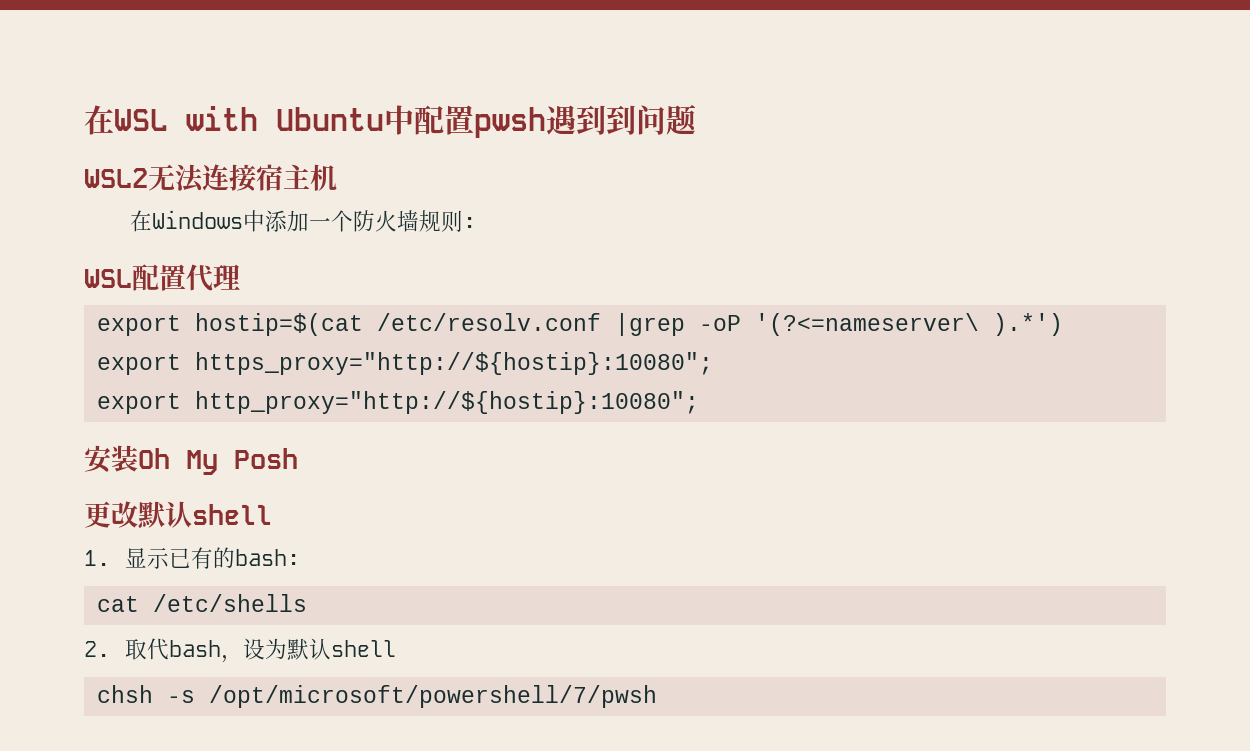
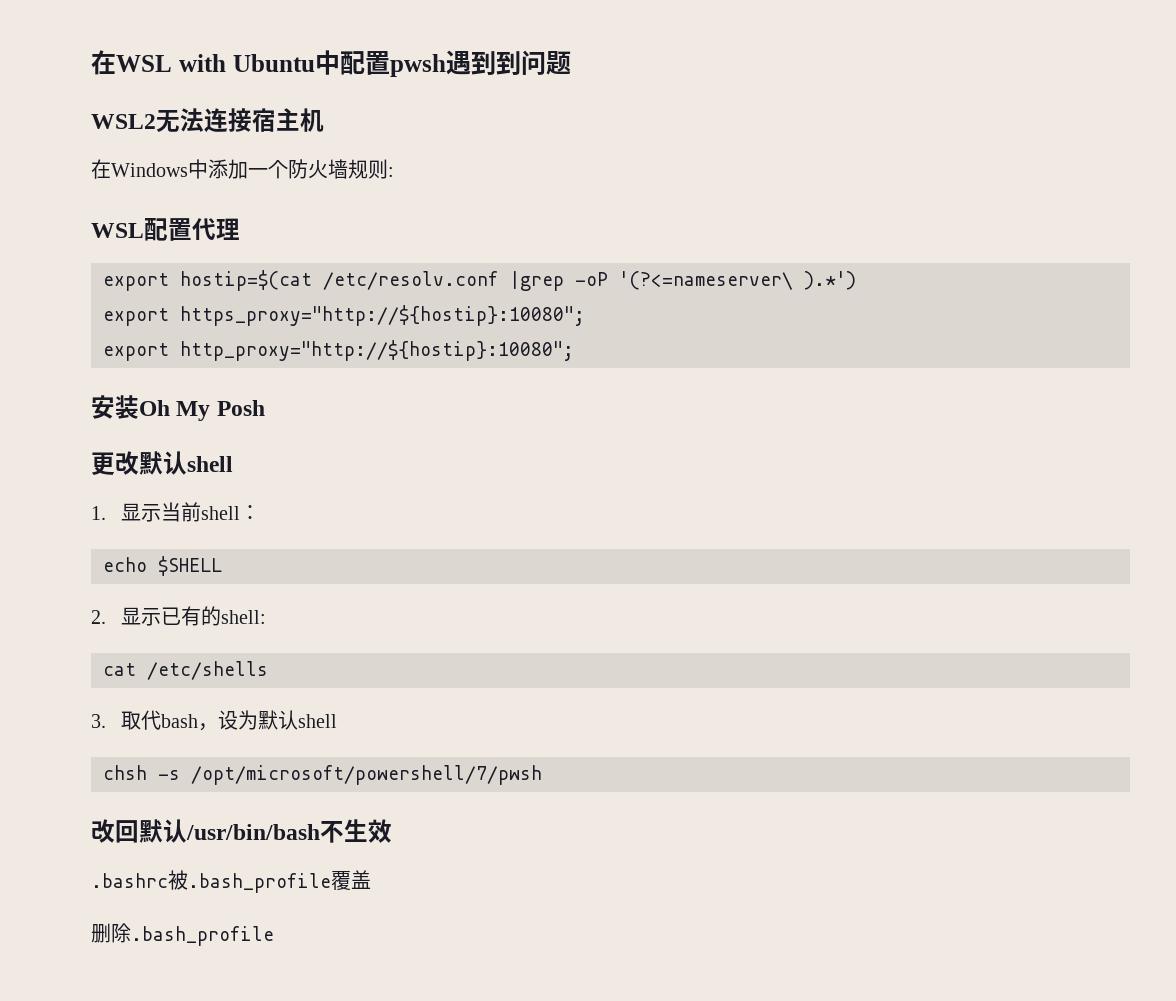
[168,547,300,569] 已有的bash: -> [160,502,260,522] [103,556,222,576] [91,606,266,626] 当前shell： // echo $SHELL // 2.显示已有的shell:
[84,641,110,657] 2. -> [91,714,106,728] 3.
(657, 696) none -> [91,819,392,843] [91,870,371,893] [91,923,274,946] // 改回默认/usr/bin/bash不生效 // .bashrc被.bash_profile覆盖 // 删除.bash_profile

